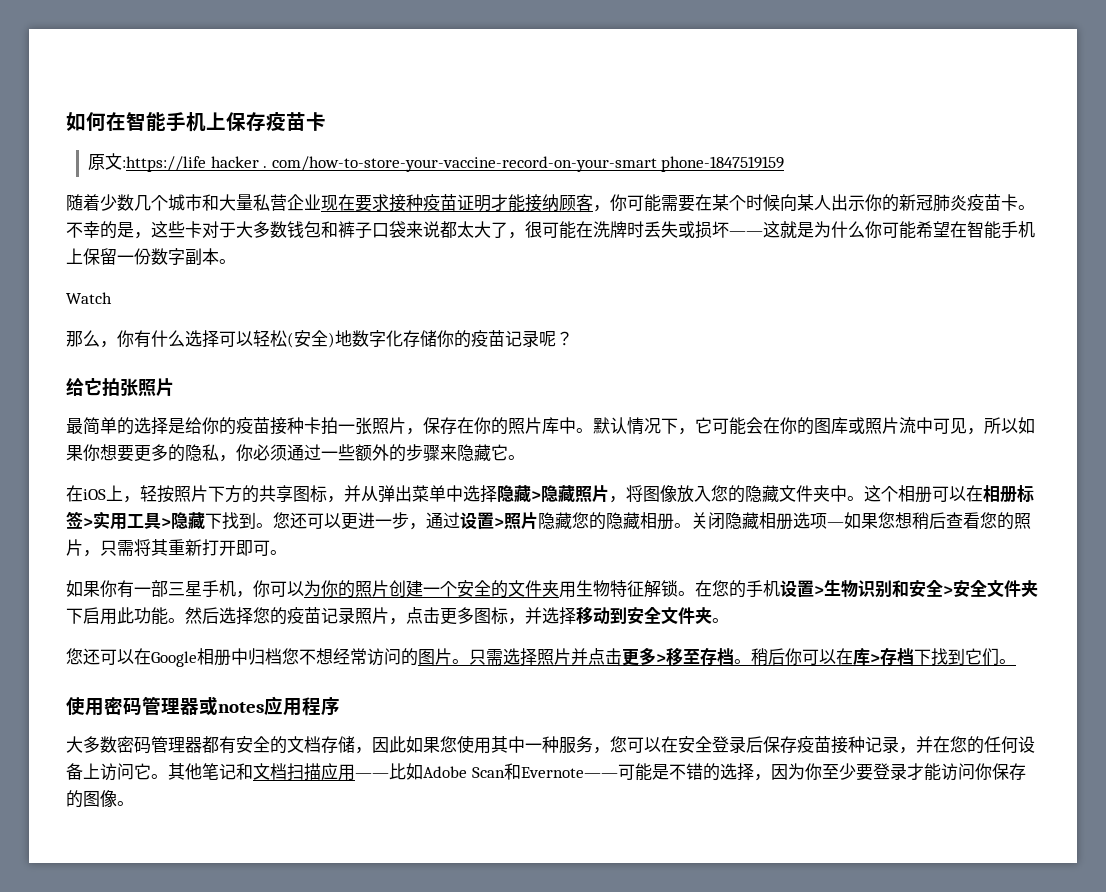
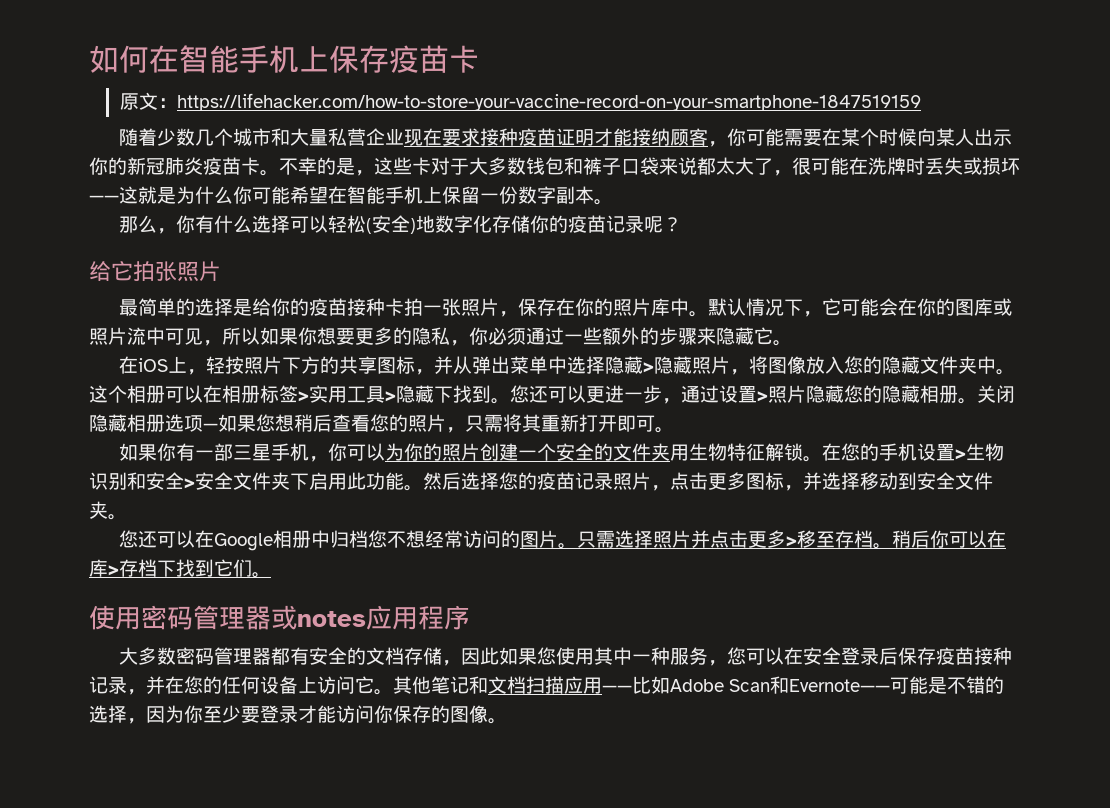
[122,156,785,172] :https://life hacker . com/how-to-store-your-vaccine-record-on-your-smart phone-1847519159 -> [157,93,921,111] ：https://lifehacker.com/how-to-store-your-vaccine-record-on-your-smartphone-1847519159
[66,292,112,304] // Watch -> (613, 202) none

